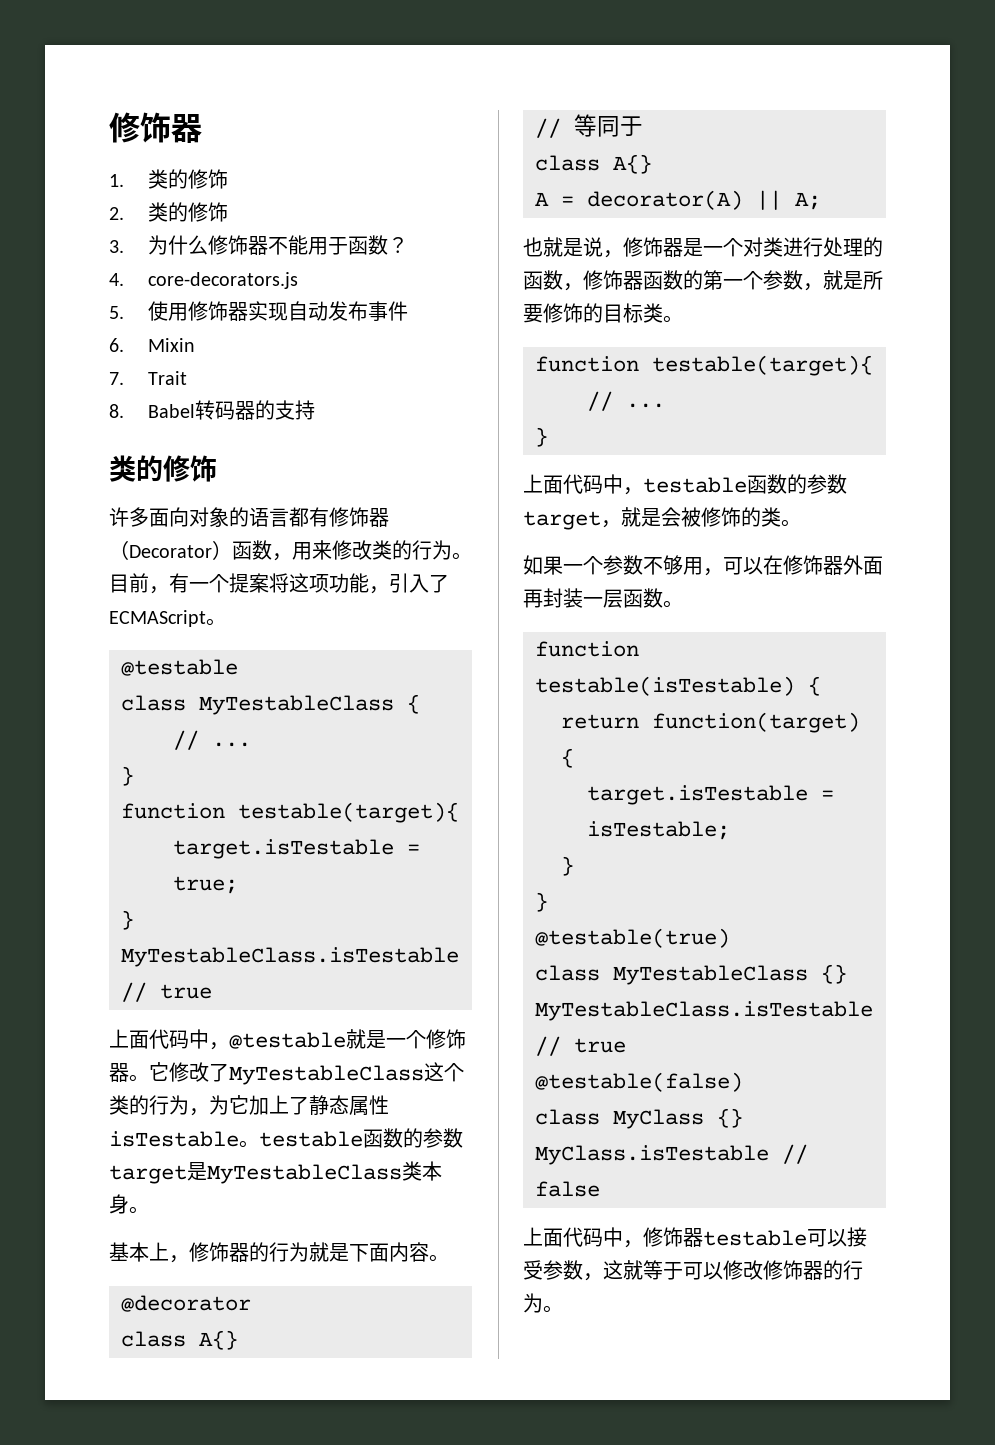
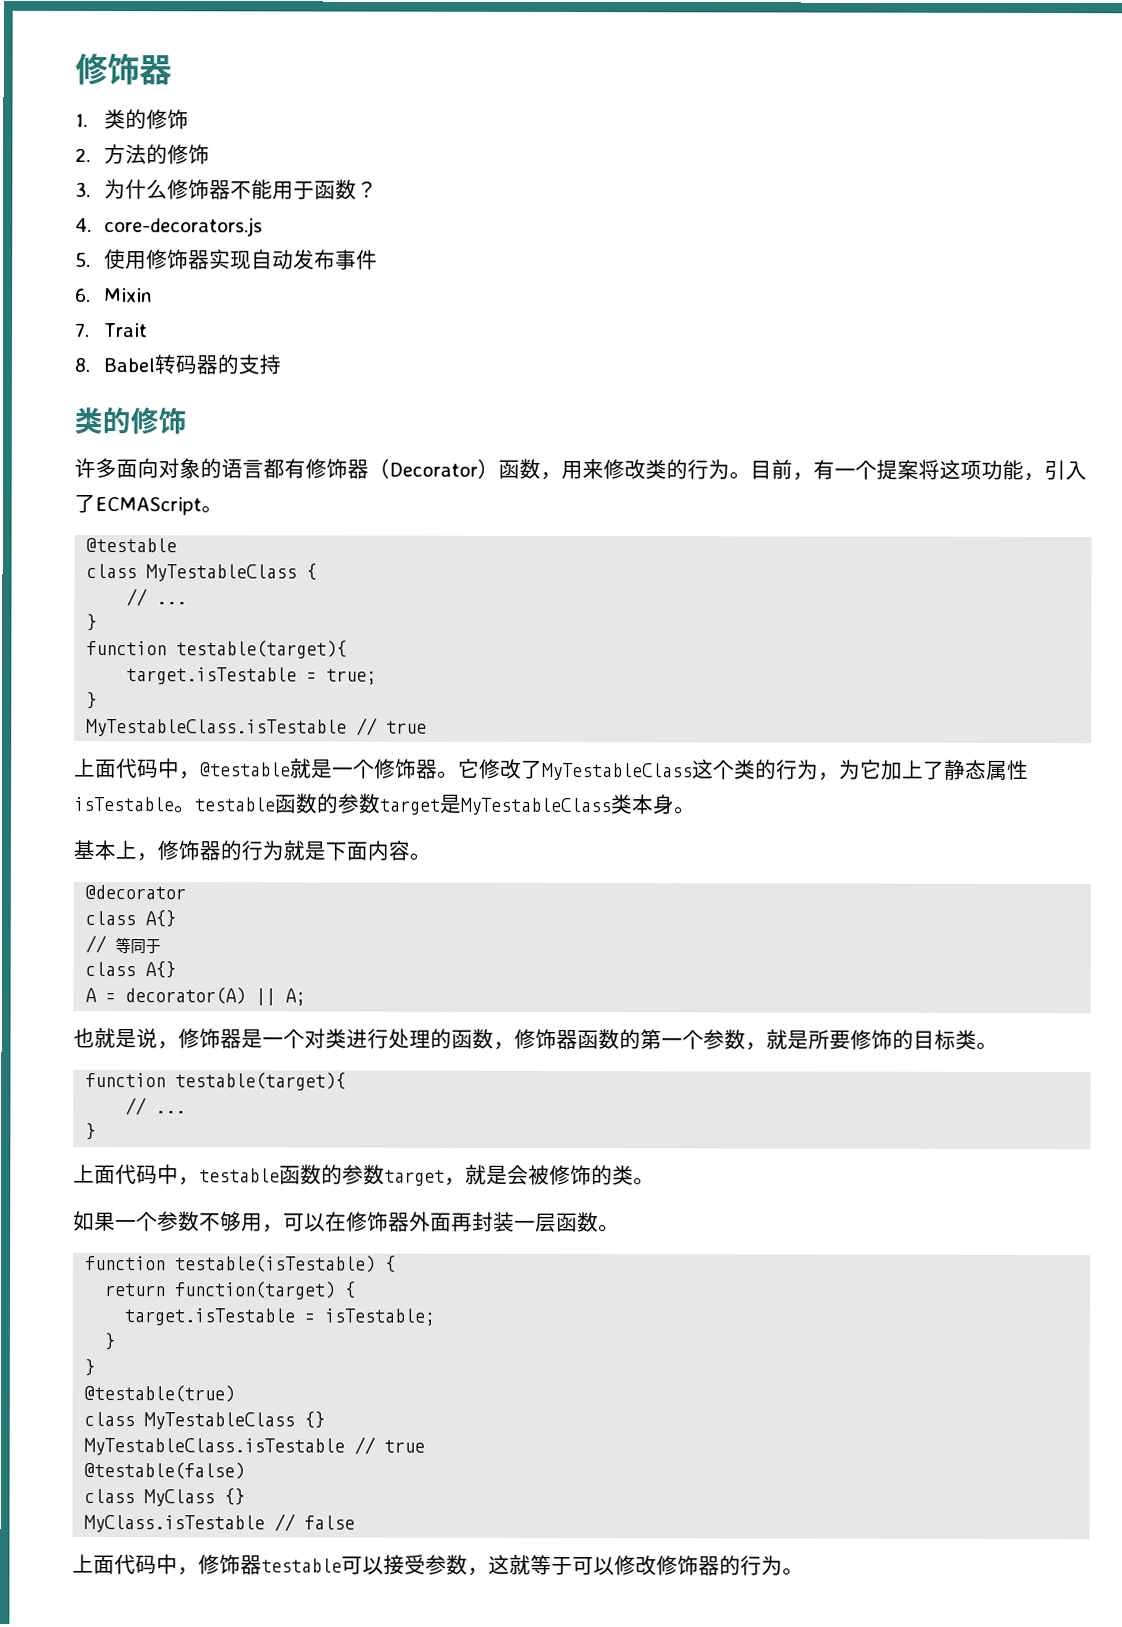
[147,202,168,222] 类 -> [104,144,148,165] 方法

